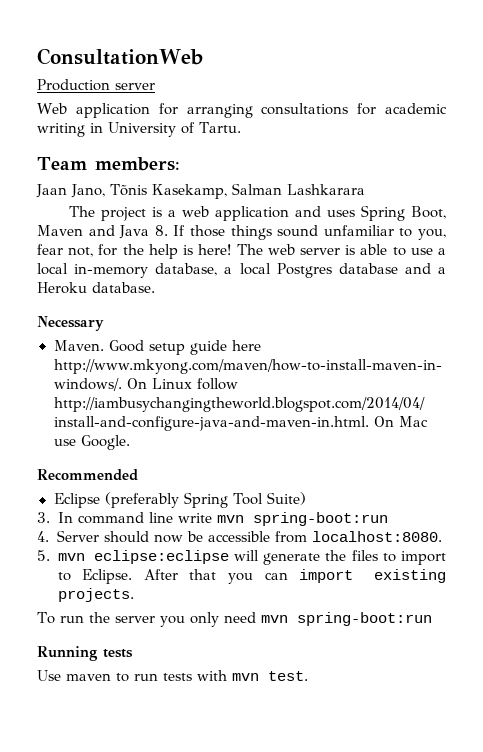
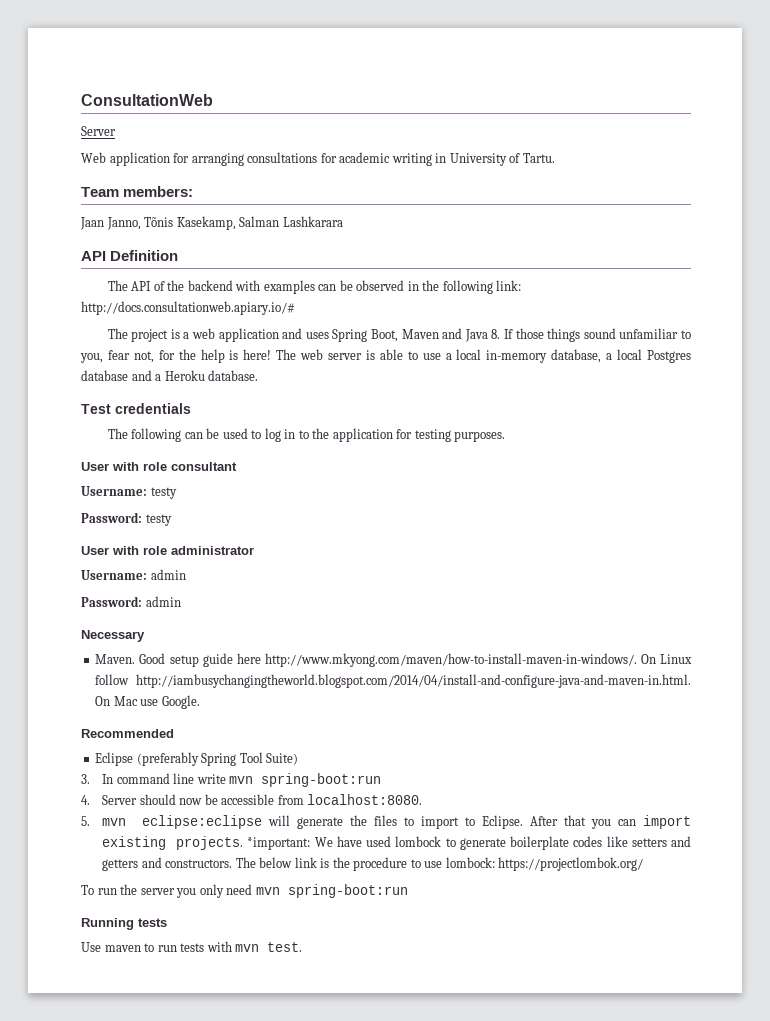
[37,79,155,91] Production server -> [81,126,116,136] Server
[71,184,105,198] Jano, -> [106,217,141,230] Janno,
(365, 189) none -> [81,250,179,261] [107,280,522,294] [81,301,295,315] // API Definition // The API of the backend with examples can be observed in the following link: http://docs.consultationweb.apiary.io/#
(155, 287) none -> [81,403,191,414] [107,428,506,442] [81,462,237,471] [81,486,177,499] [81,512,172,526] [81,546,254,555] [81,569,186,580] [81,596,181,607] // Test credentials // The following can be used to log in to the application for testing purposes. // User with role consultant // Username: testy // Password: testy // User with role administrator // Username: admin // Password: admin
(134, 595) none -> [247,836,692,850] [102,857,644,871] *important: We have used lombock to generate boilerplate codes like setters and getters and constructors. The below link is the procedure to use lombock: https://projectlombok.org/

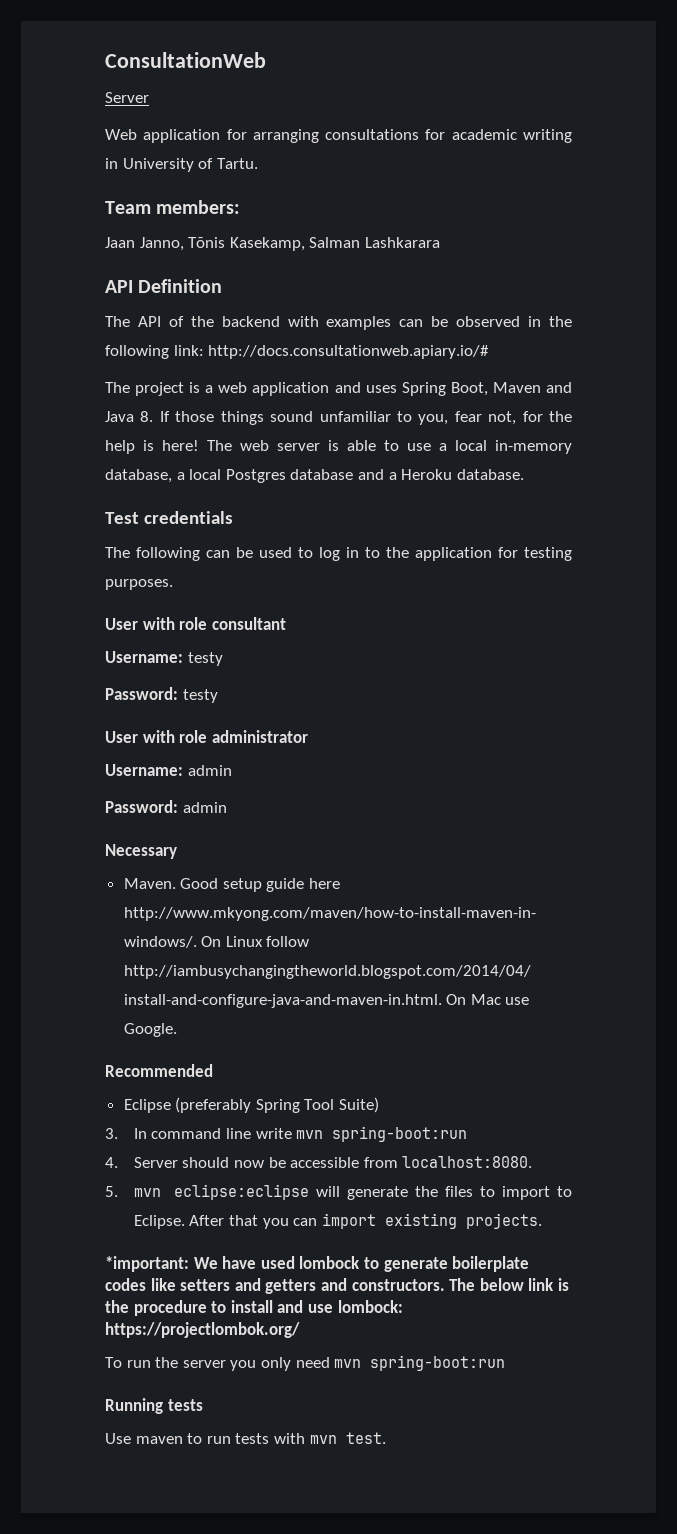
(244, 843) none -> (542, 1221) //
(421, 863) none -> [230,1300,304,1313] install and

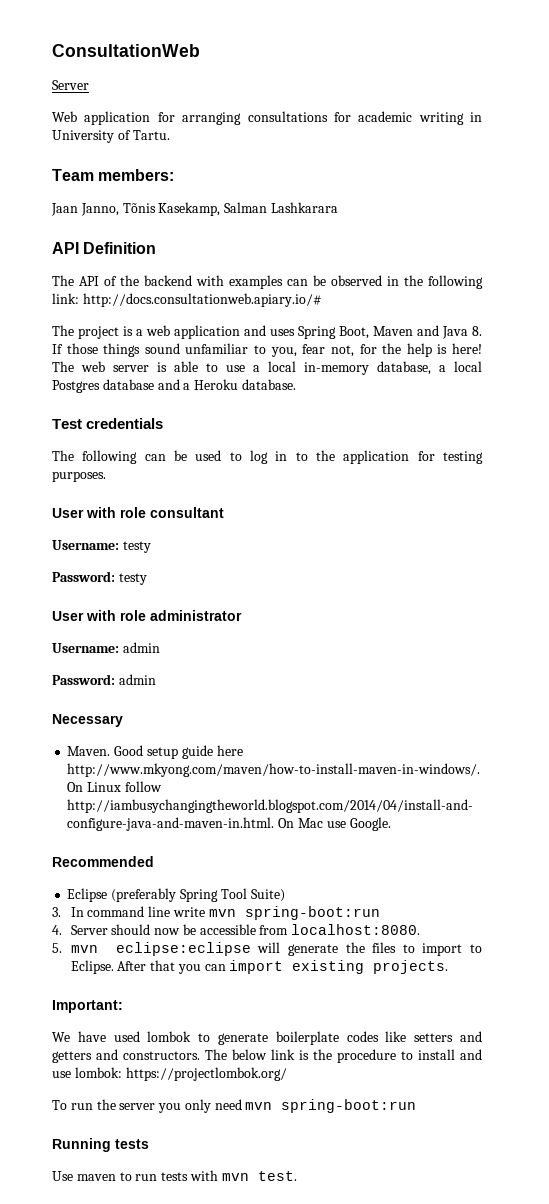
[105,1256,189,1272] *important: -> [52,1000,123,1013] Important: //
[299,1256,361,1269] lombock -> [147,1031,192,1042] lombok
[337,1300,403,1313] lombock: -> [74,1067,122,1078] lombok:

